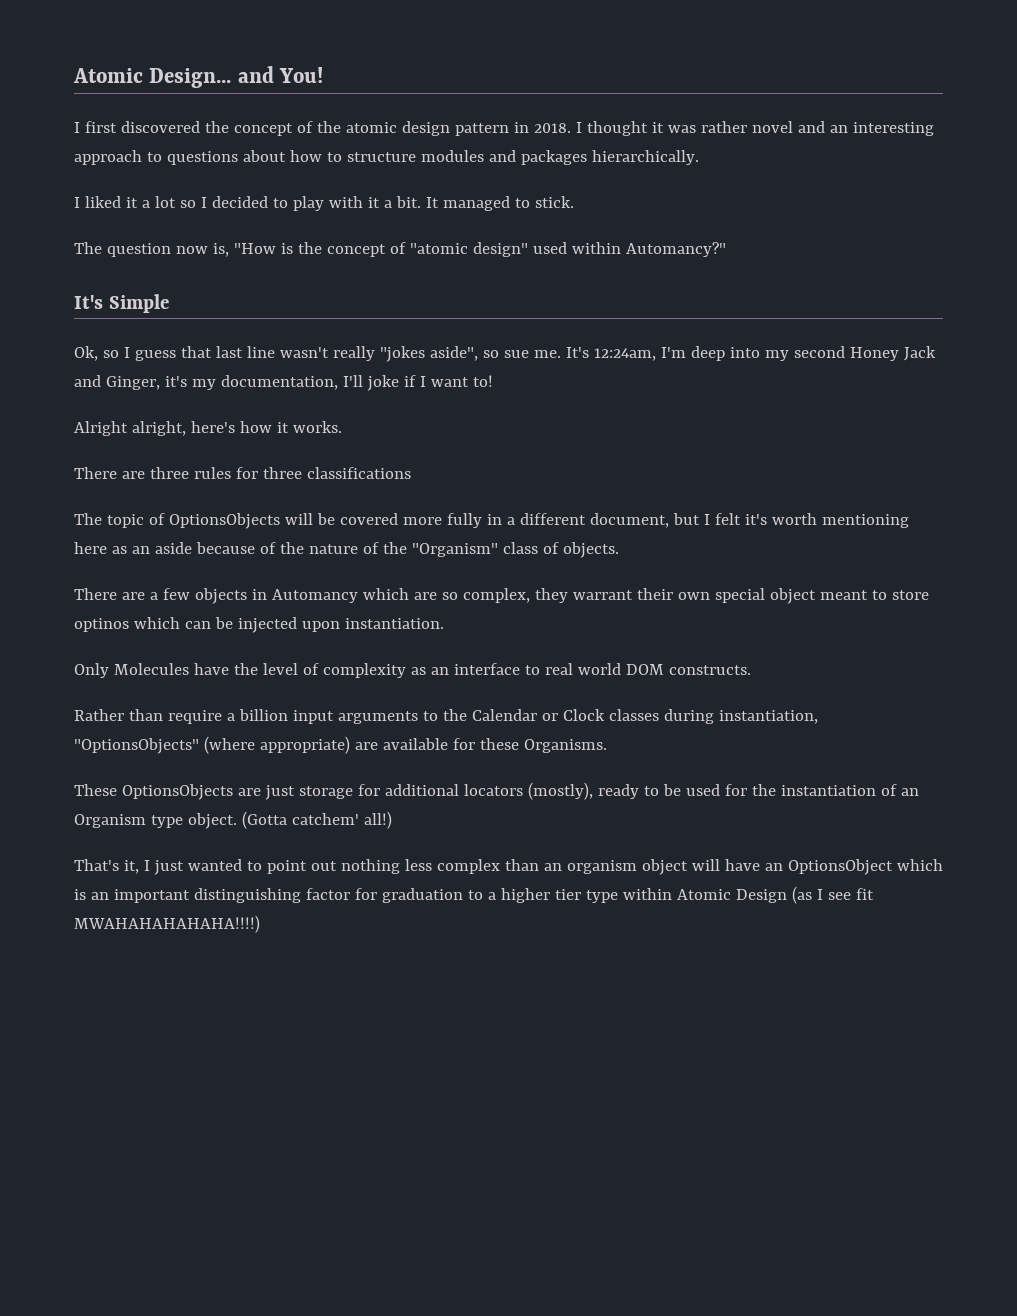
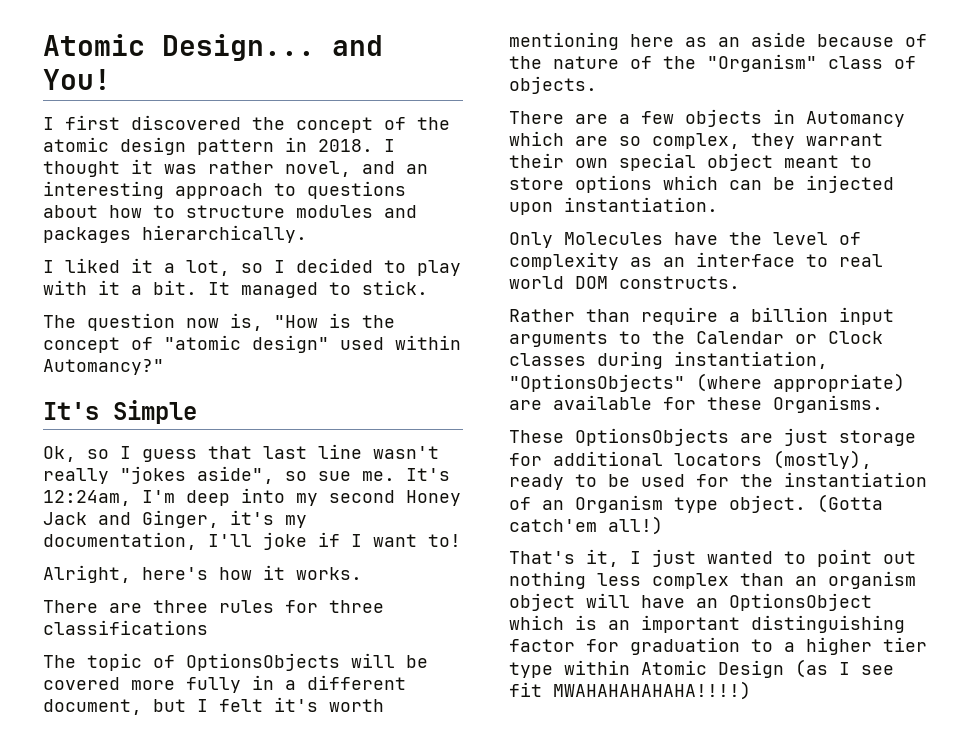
[751,121,793,133] novel -> [285,161,351,177] novel,
[154,196,176,208] lot -> [186,260,230,276] lot,
[74,421,186,436] Alright alright, -> [43,565,131,583] Alright,
[74,618,129,632] optinos -> [575,175,652,193] options
[291,813,359,825] catchem' -> [509,519,597,532] catch'em

